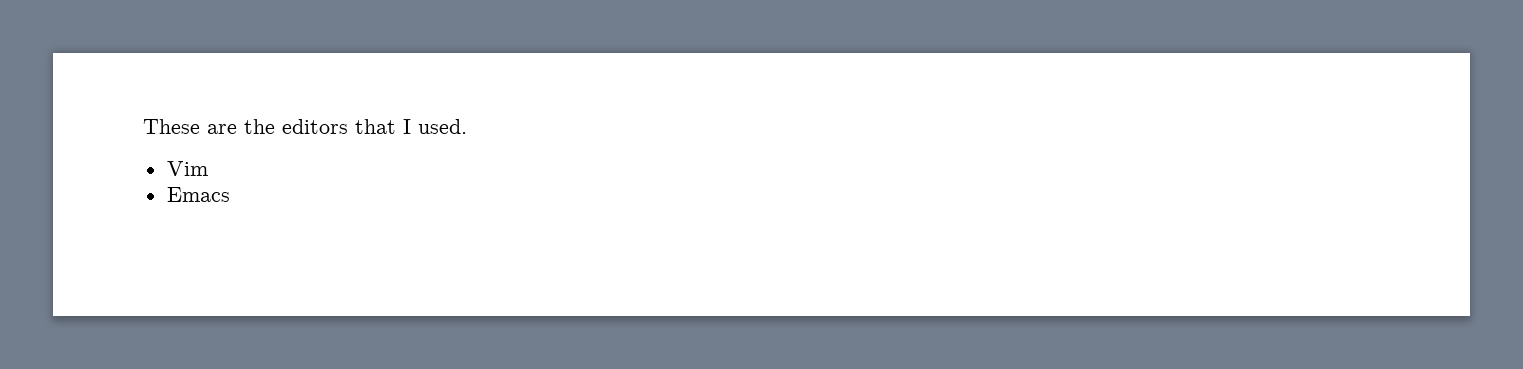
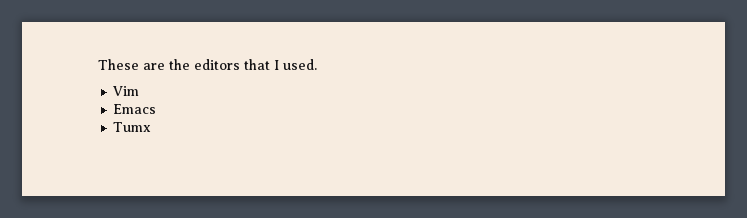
(230, 194) none -> [113,122,152,132] // Tumx

